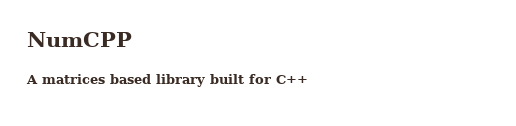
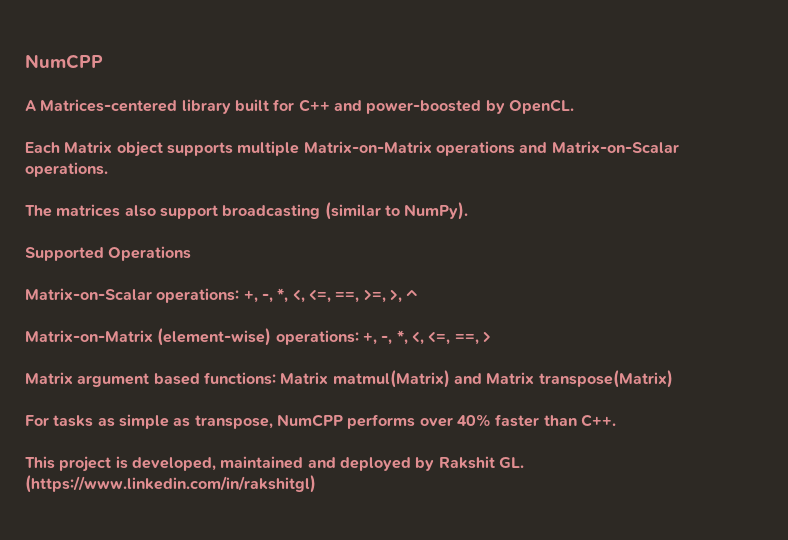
[42,74,151,84] matrices based -> [40,99,178,112] Matrices-centered
(308, 79) none -> [333,99,574,114] [25,141,679,157] [25,162,108,177] [25,202,469,220] [25,246,192,261] [25,288,419,303] [25,328,491,346] [25,370,673,388] [25,414,616,429] [25,456,524,472] [25,475,316,493] and power-boosted by OpenCL. // Each Matrix object supports multiple Matrix-on-Matrix operations and Matrix-on-Scalar operations. // The matrices also support broadcasting (similar to NumPy). // Supported Operations // Matrix-on-Scalar operations: +, -, *, <, <=, ==, >=, >, ^ // Matrix-on-Matrix (element-wise) operations: +, -, *, <, <=, ==, > // Matrix argument based functions: Matrix matmul(Matrix) and Matrix transpose(Matrix) // For tasks as simple as transpose, NumCPP performs over 40% faster than C++. // This project is developed, maintained and deployed by Rakshit GL. (https://www.linkedin.com/in/rakshitgl)

